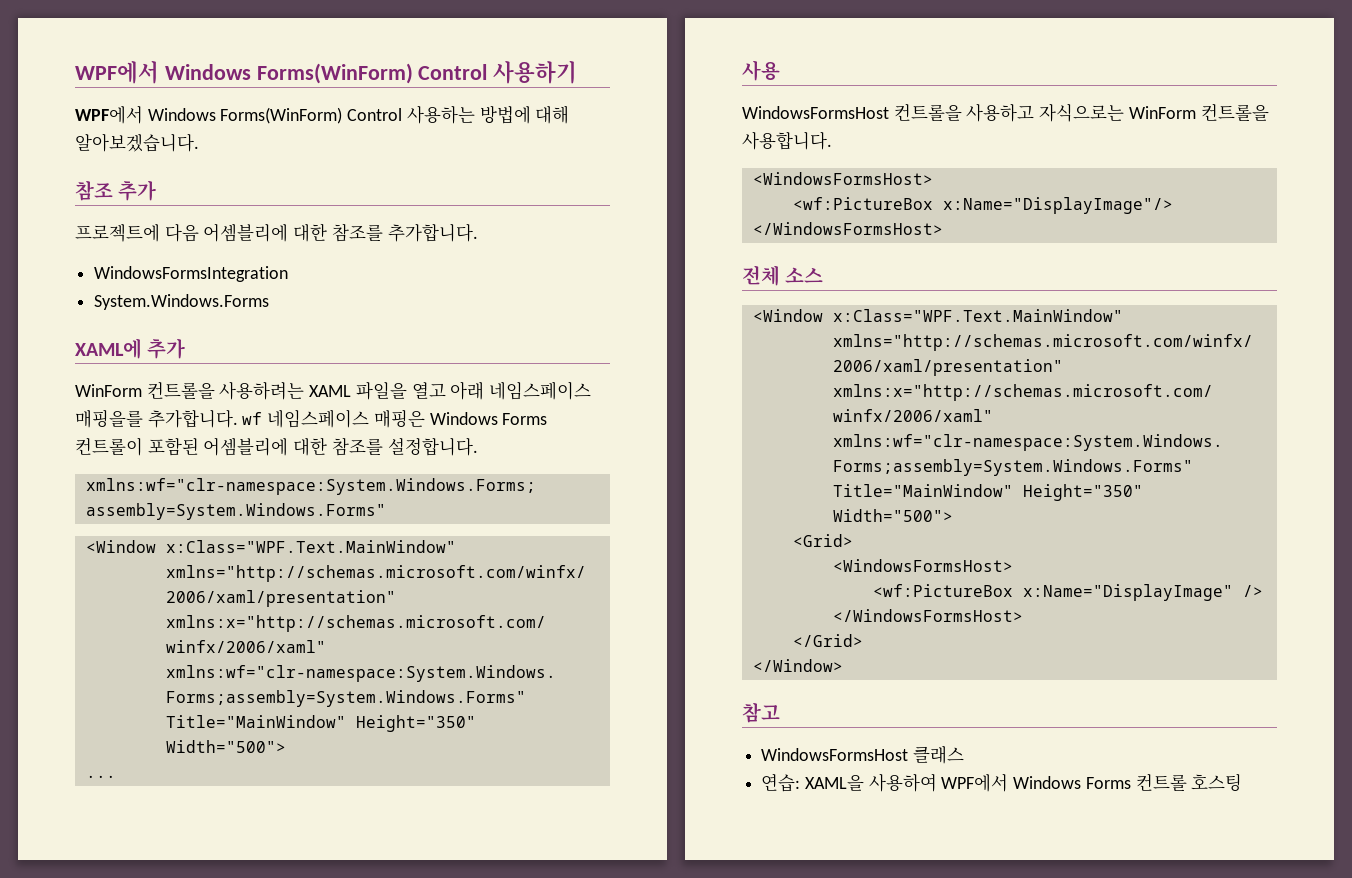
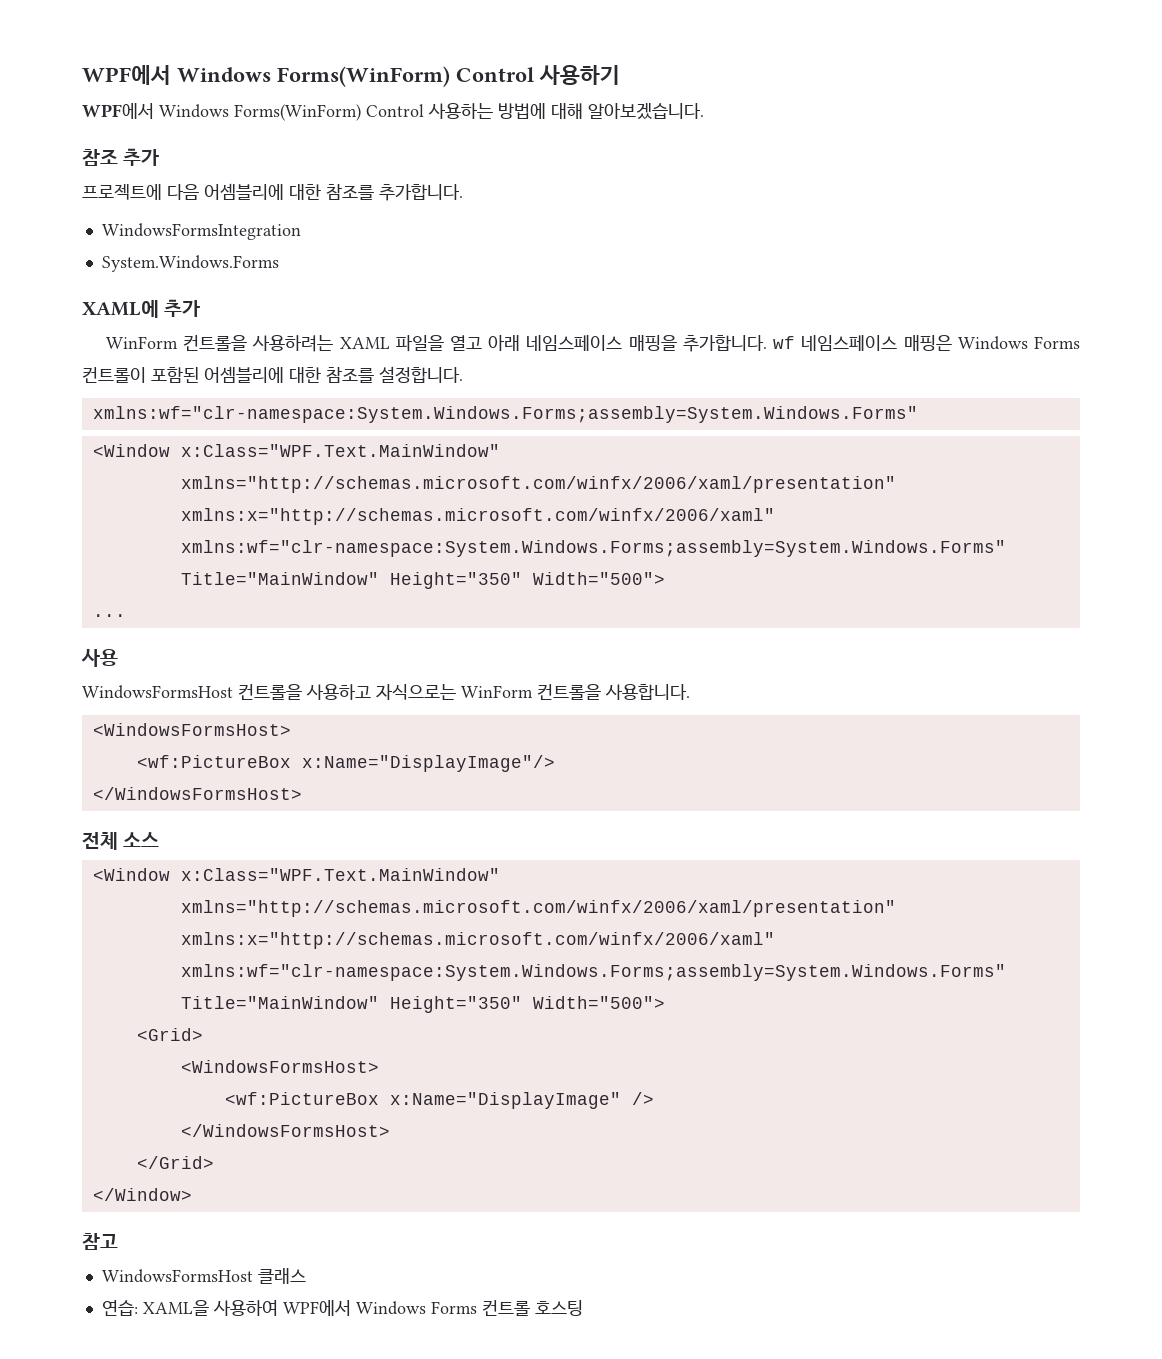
[75,409,143,428] 매핑을를 -> [628,335,677,351] 매핑을

